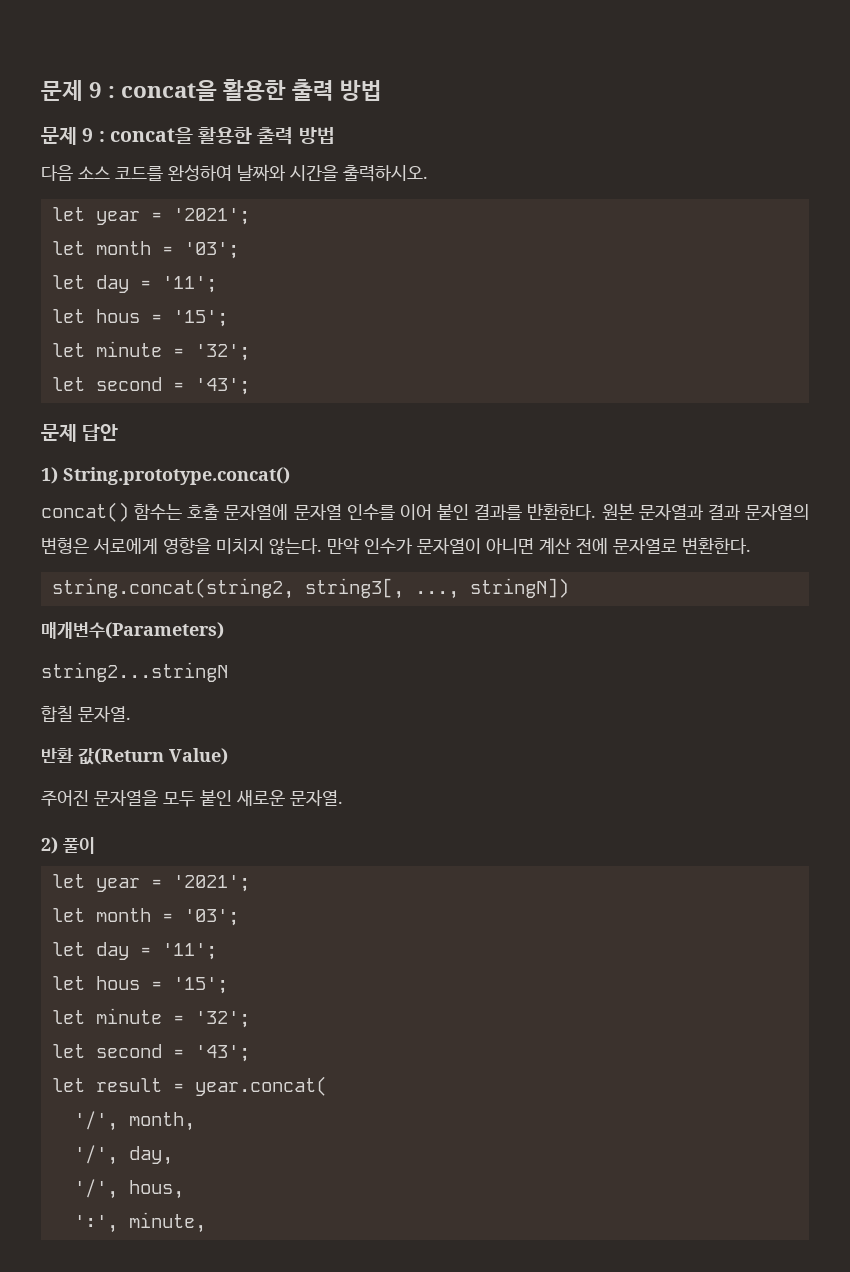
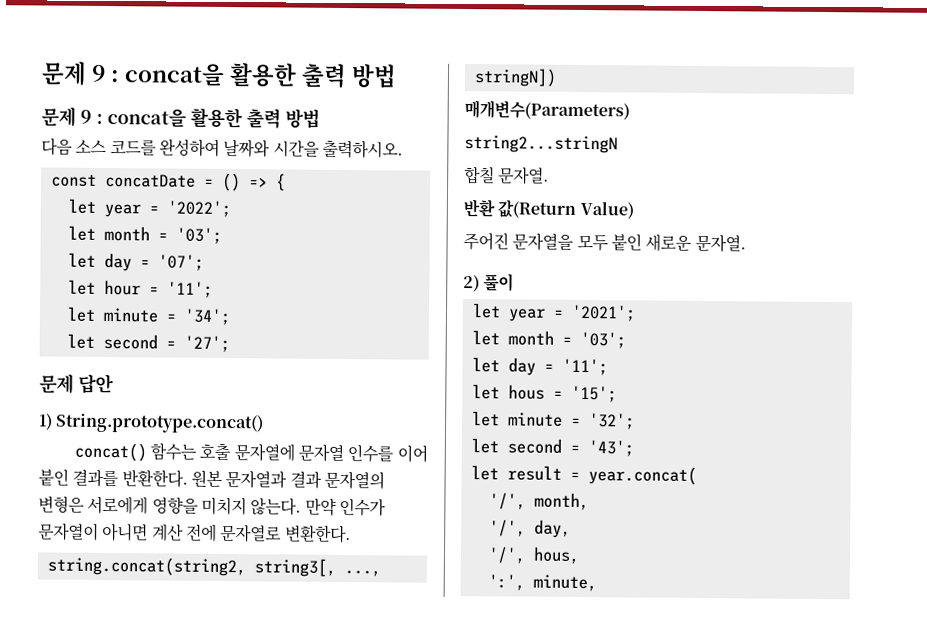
[51,207,250,225] [51,241,239,259] [51,275,217,293] [51,309,228,327] [51,341,250,361] [51,377,250,395] // let year = '2021'; // let month = '03'; // let day = '11'; // let hous = '15'; // let minute = '32'; // let second = '43'; -> [50,172,286,192] [67,198,231,218] [67,225,222,244] [67,252,204,272] [67,279,213,298] [66,306,231,326] [66,333,230,353] // const concatDate = () => { // let year = '2022'; // let month = '03'; // let day = '07'; // let hour = '11'; // let minute = '34'; // let second = '27';

